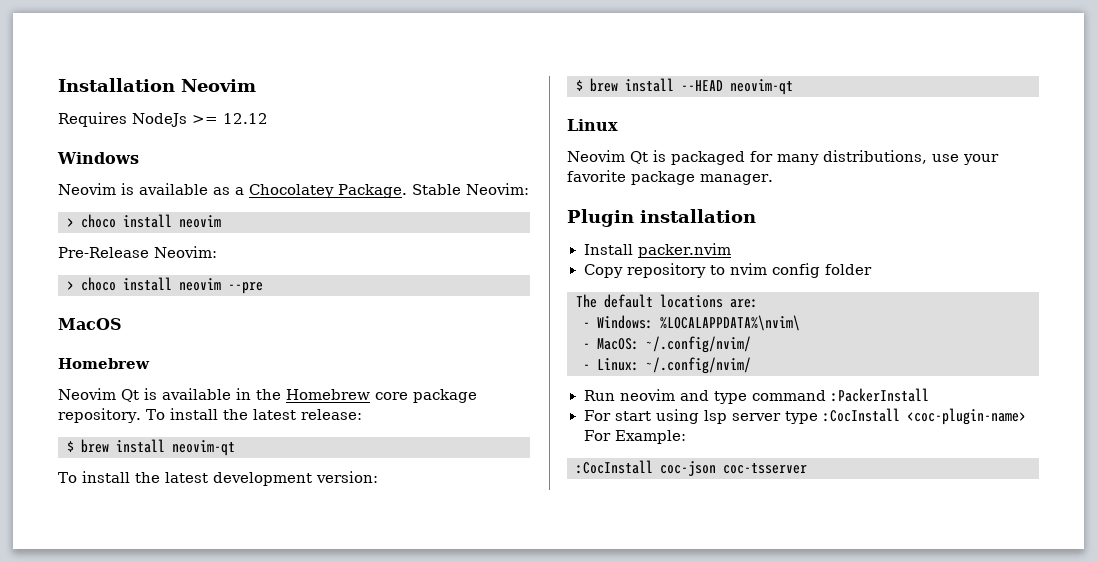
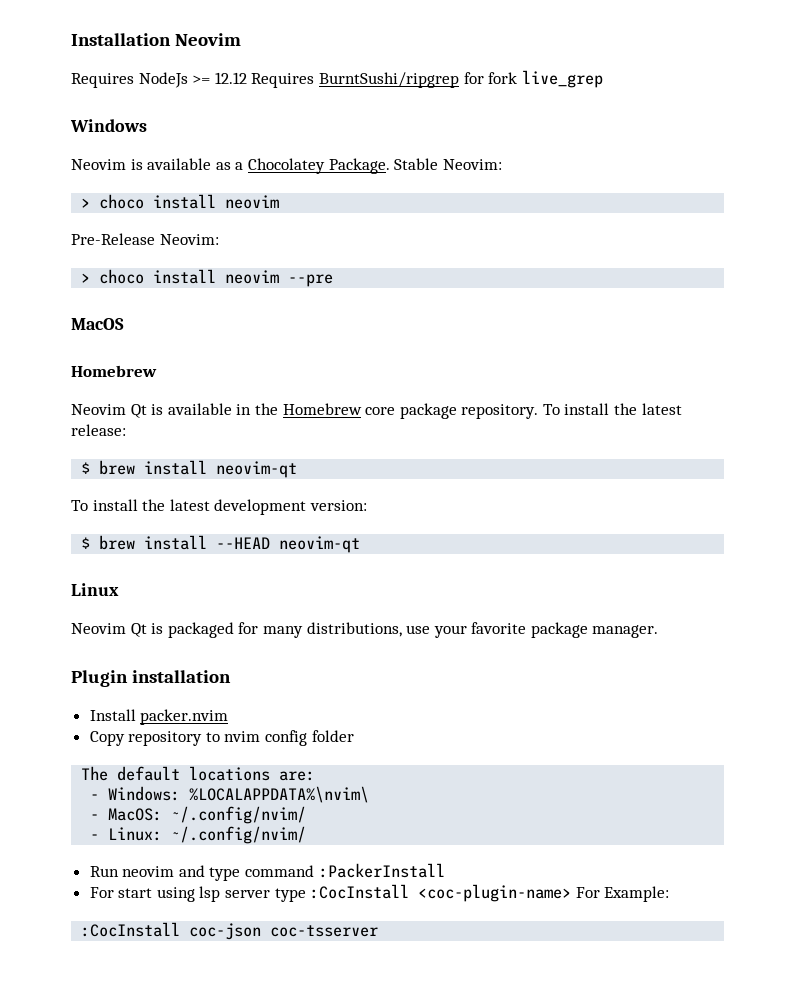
(268, 118) none -> [251,70,603,88] Requires BurntSushi/ripgrep for fork live_grep

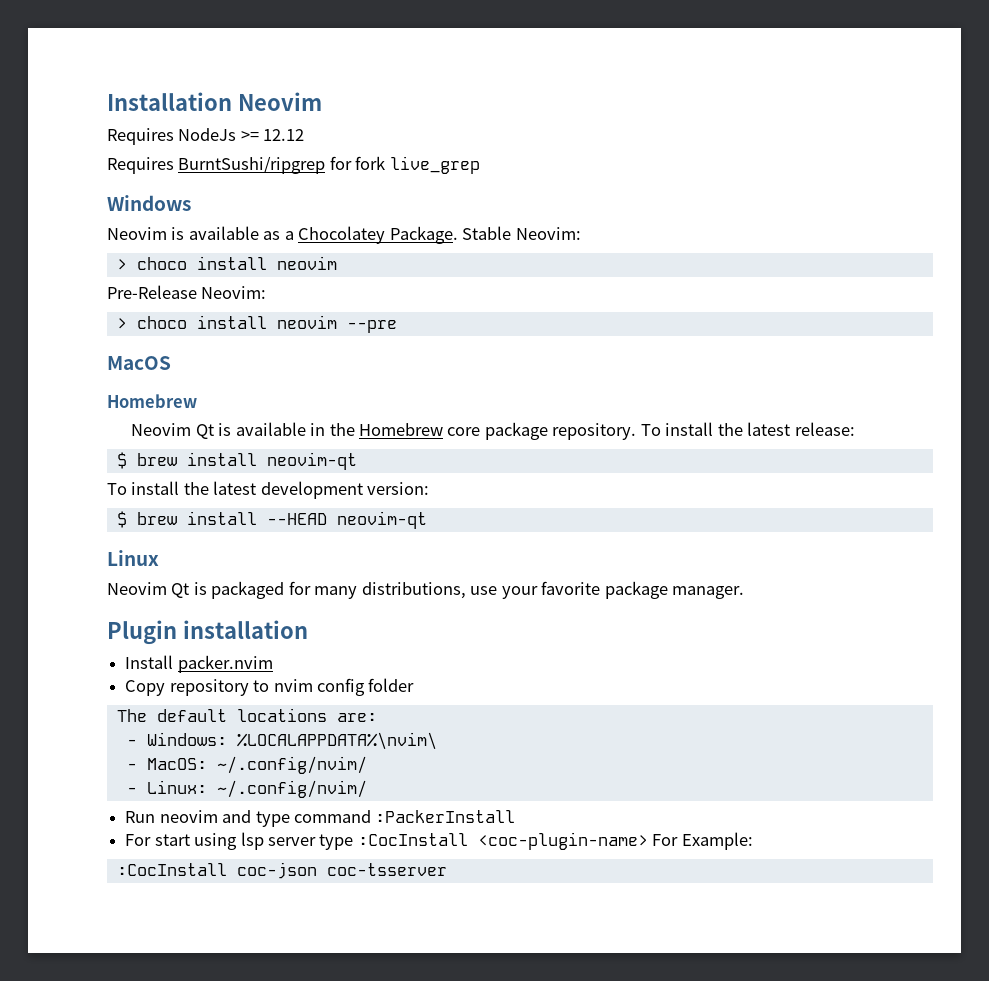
(247, 78) none -> (305, 135) //

